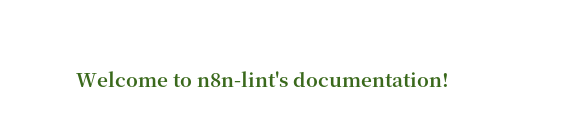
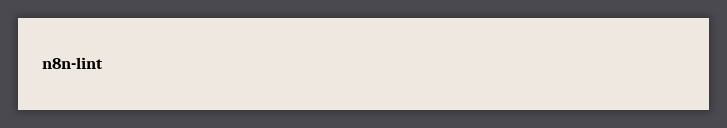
[76,71,450,87] Welcome to n8n-lint's documentation! -> [42,57,103,69] n8n-lint

